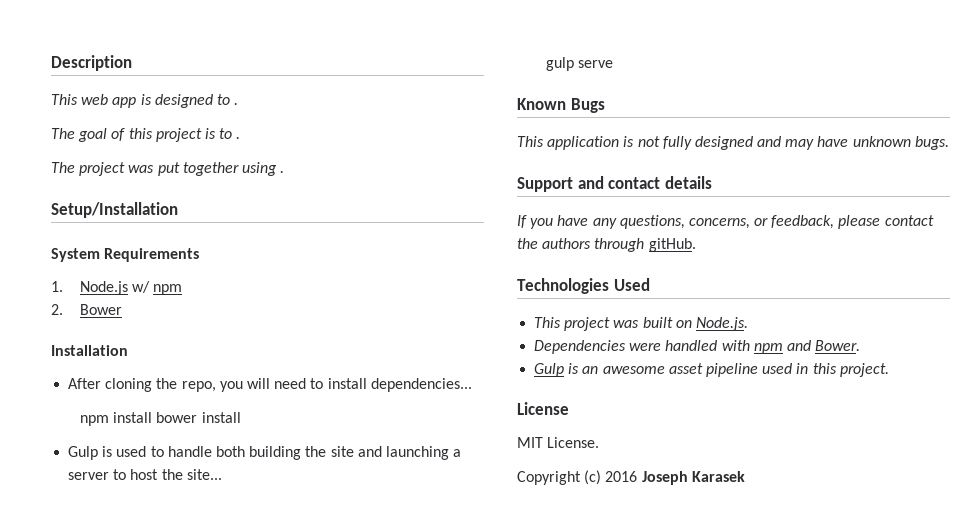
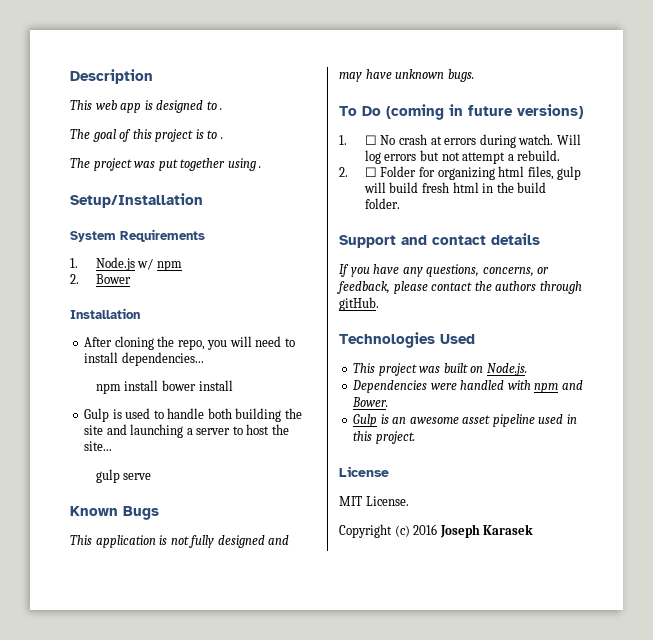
(949, 143) none -> [339,104,583,120] [339,134,581,148] [364,150,561,164] [339,166,582,180] [363,182,547,193] [364,198,400,209] // To Do (coming in future versions) // 1. ☐ No crash at errors during watch. Will log errors but not attempt a rebuild. // 2. ☐ Folder for organizing html files, gulp will build fresh html in the build folder.

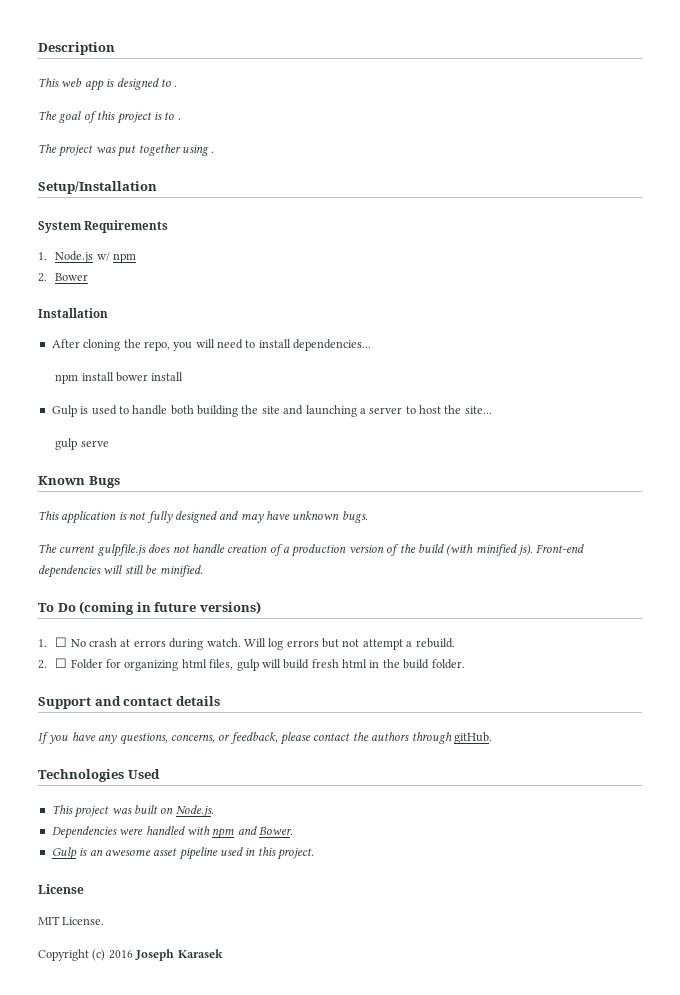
(474, 75) none -> [38,544,585,557] [38,565,203,578] // The current gulpfile.js does not handle creation of a production version of the build (with minified js). Front-end dependencies will still be minified.

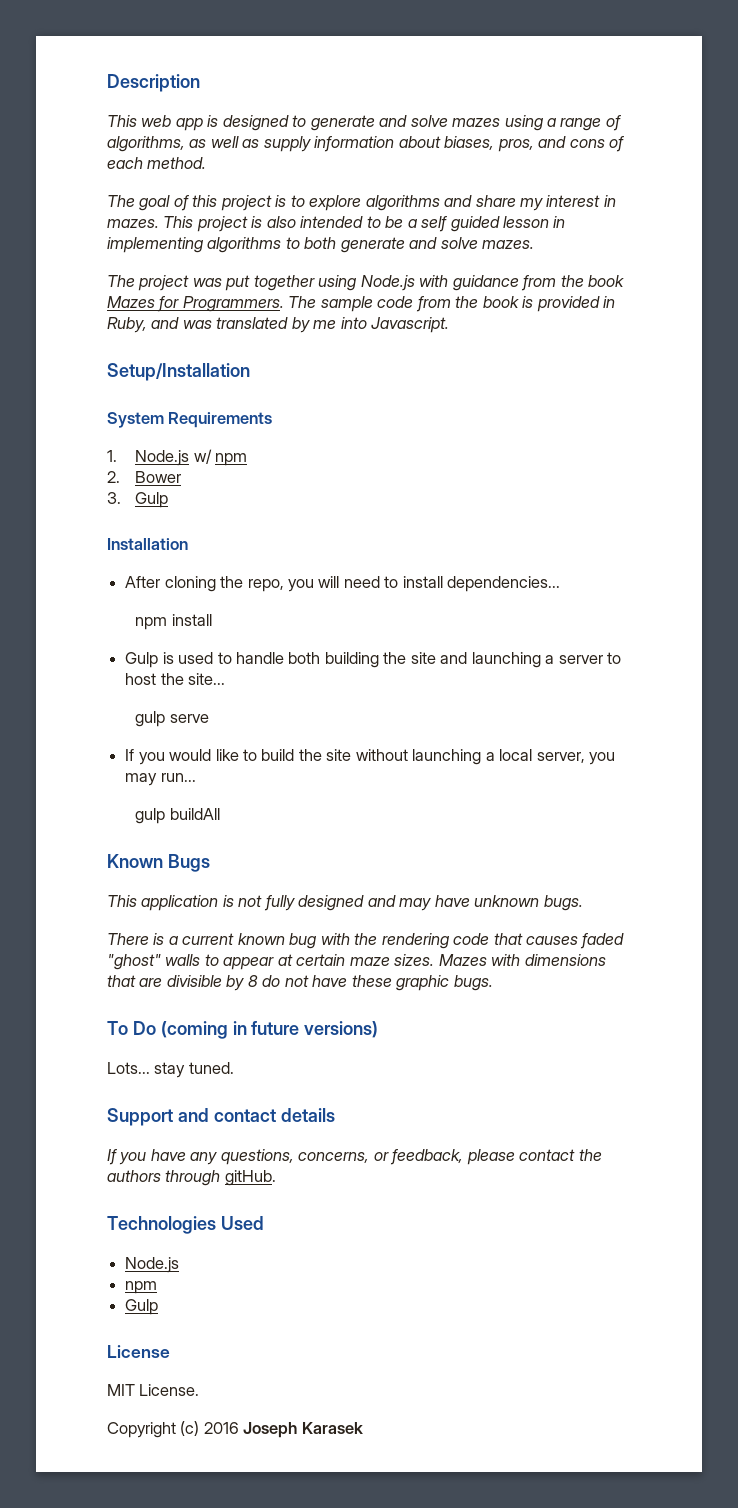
[174,85,178,87] . -> [310,115,621,131] [107,136,625,152] [107,157,207,169] generate and solve mazes using a range of algorithms, as well as supply information about biases, pros, and cons of each method.
[177,118,181,120] . -> [309,195,616,211] [107,216,566,232] [107,237,535,253] explore algorithms and share my interest in mazes. This project is also intended to be a self guided lesson in implementing algorithms to both generate and solve mazes.
[211,151,215,153] . -> [360,275,625,291] [107,296,616,312] [107,317,450,333] Node.js with guidance from the book Mazes for Programmers. The sample code from the book is provided in Ruby, and was translated by me into Javascript.
(89, 277) none -> [107,492,169,508] // 3. Gulp
[115,372,184,382] bower install -> (212, 620) none
(109, 443) none -> [125,749,616,765] [125,773,196,786] [135,808,220,824] // If you would like to build the site without launching a local server, you may run... // gulp buildAll
[38,544,585,557] [38,565,203,578] The current gulpfile.js does not handle creation of a production version of the build (with minified js). Front-end dependencies will still be minified. -> [107,933,625,949] [107,954,606,970] [107,975,493,991] There is a current known bug with the rendering code that causes faded "ghost" walls to appear at certain maze sizes. Mazes with dimensions that are divisible by 8 do not have these graphic bugs.
[38,637,455,650] [38,658,465,671] 1. ☐ No crash at errors during watch. Will log errors but not attempt a rebuild. // 2. ☐ Folder for organizing html files, gulp will build fresh html in the build folder. -> [107,1062,234,1078] Lots... stay tuned.
[51,805,214,818] [51,826,293,839] [51,847,315,860] This project was built on Node.js. // Dependencies were handled with npm and Bower. // Gulp is an awesome asset pipeline used in this project. -> [125,1257,180,1273] [125,1281,158,1294] [125,1299,159,1315] Node.js // npm // Gulp

